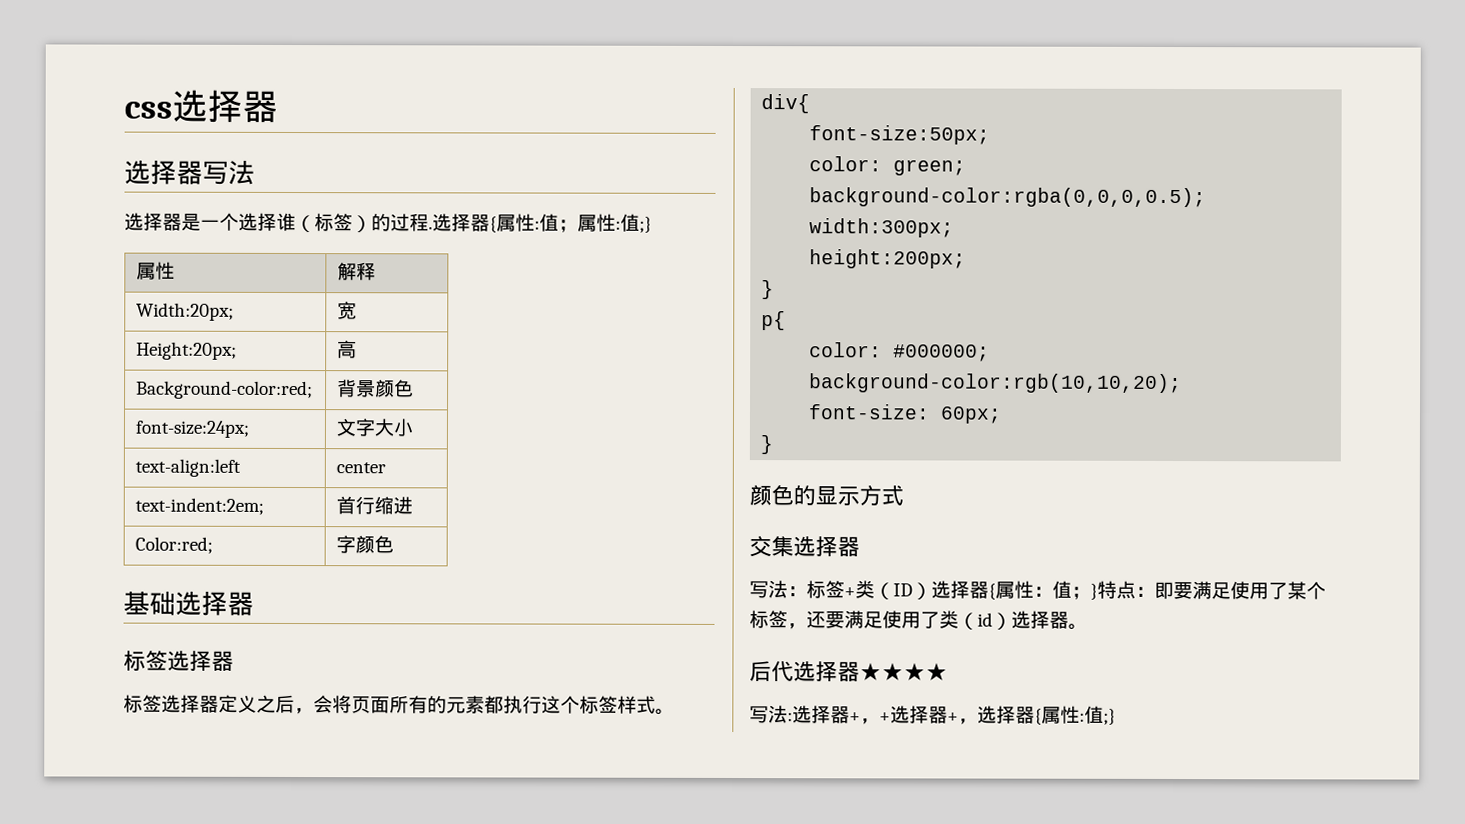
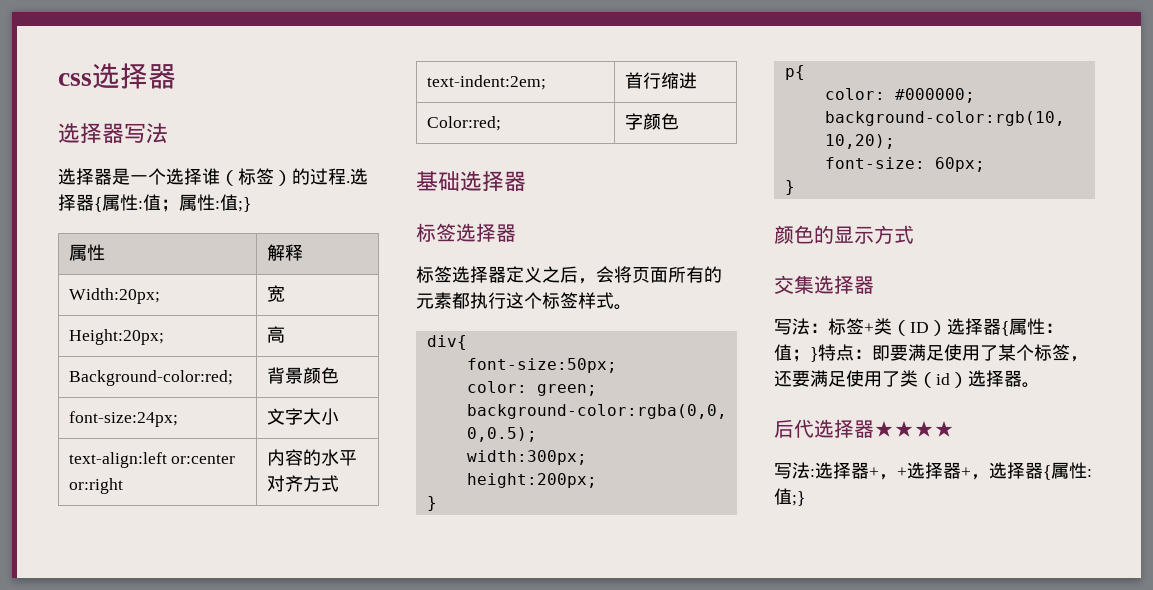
[336,462,387,474] | center -> [171,454,236,464] [68,478,123,494] [266,449,357,466] [266,475,339,492] or:center or:right | 内容的水平对齐方式

